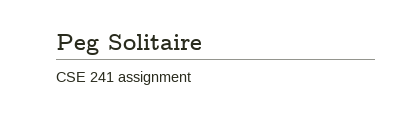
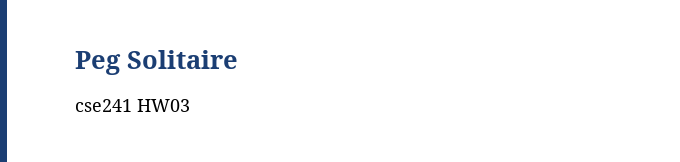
[56,71,191,85] CSE 241 assignment -> [75,99,190,112] cse241 HW03

